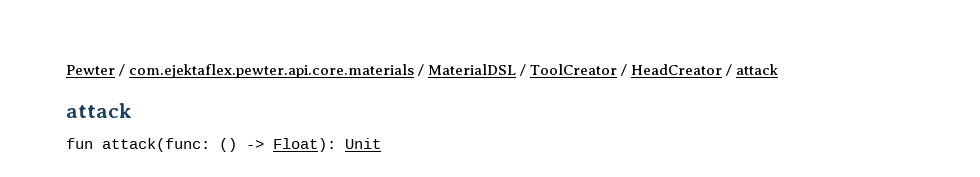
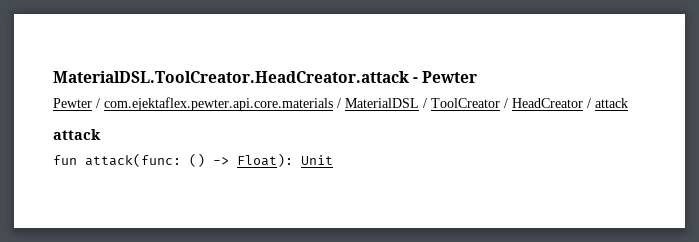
(66, 70) none -> [53,71,478,83] MaterialDSL.ToolCreator.HeadCreator.attack - Pewter //

